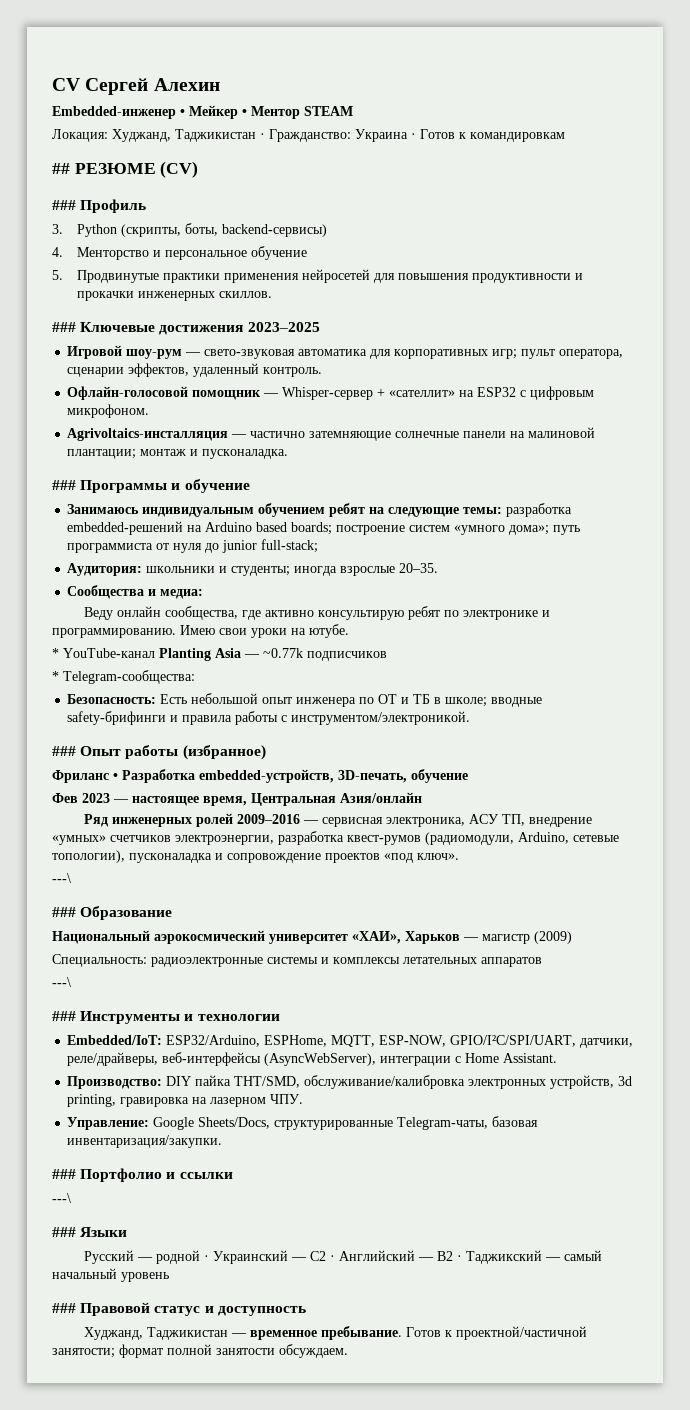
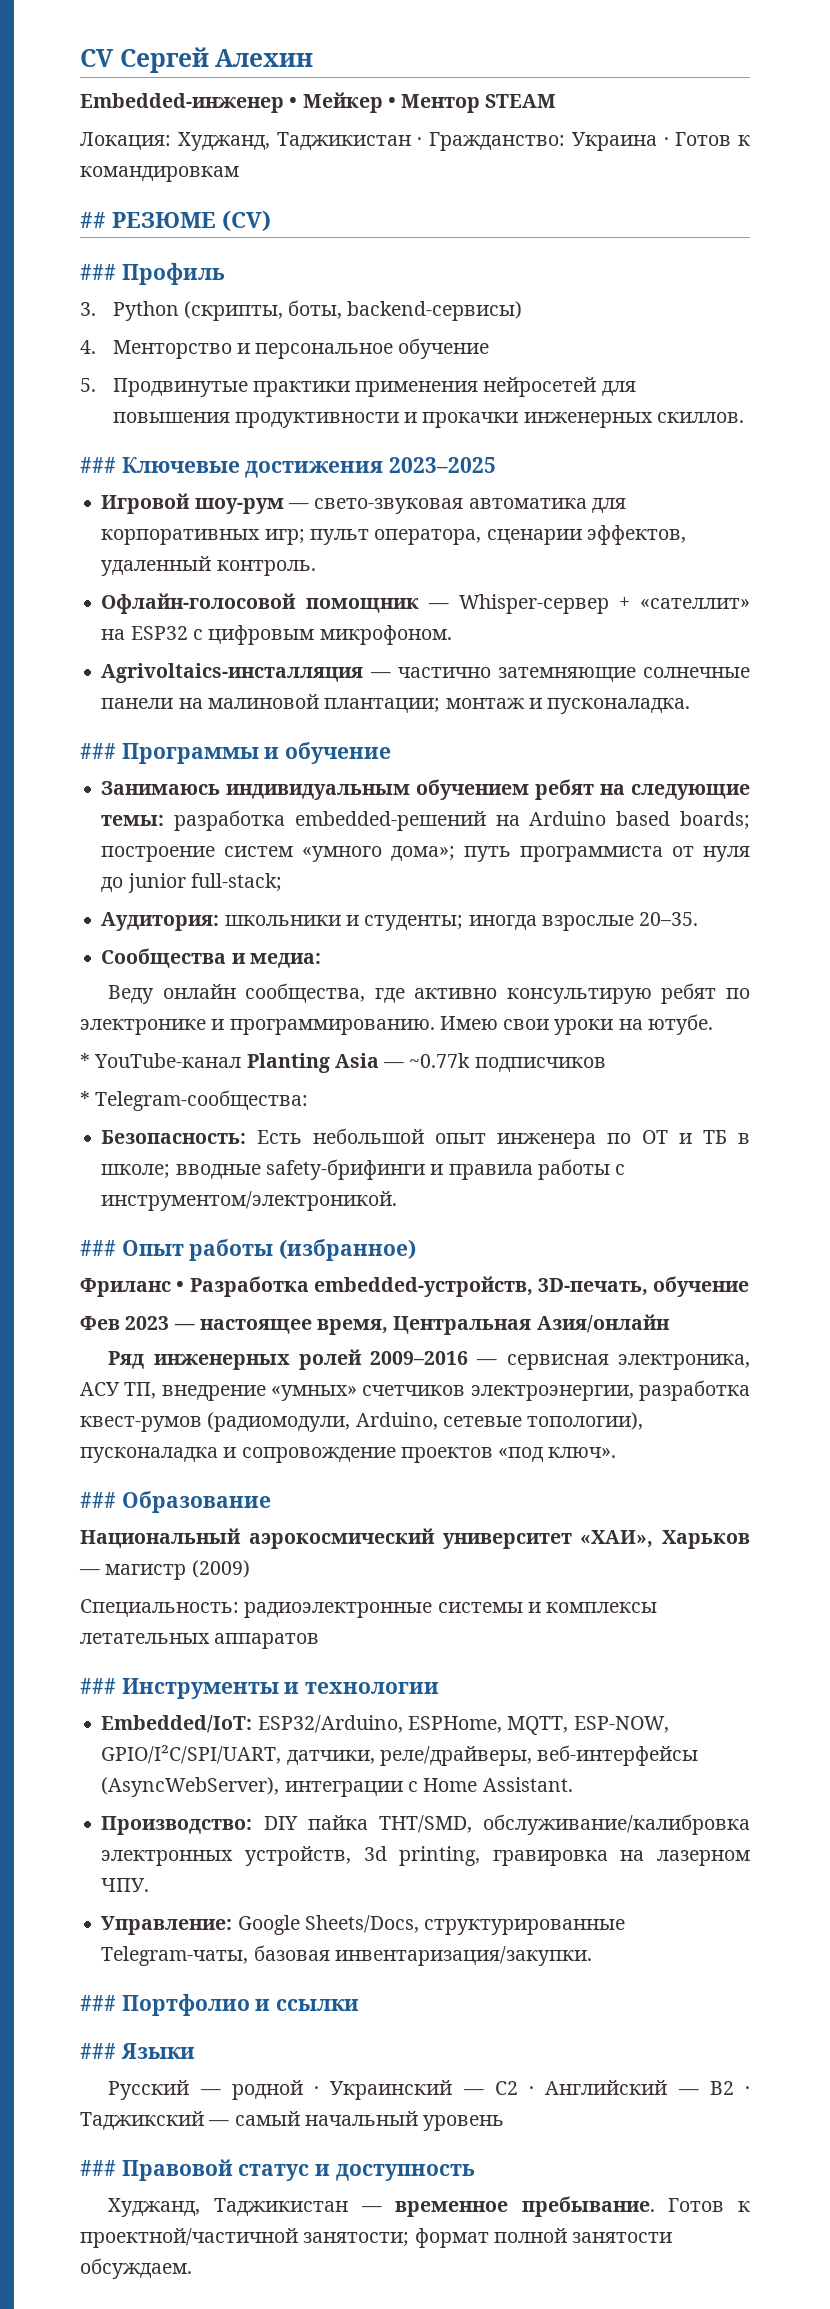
[52,873,71,883] // ---\ -> (617, 1452) none
[52,977,71,987] // ---\ -> (320, 1641) none
[52,1193,71,1203] // ---\ -> (360, 2005) none

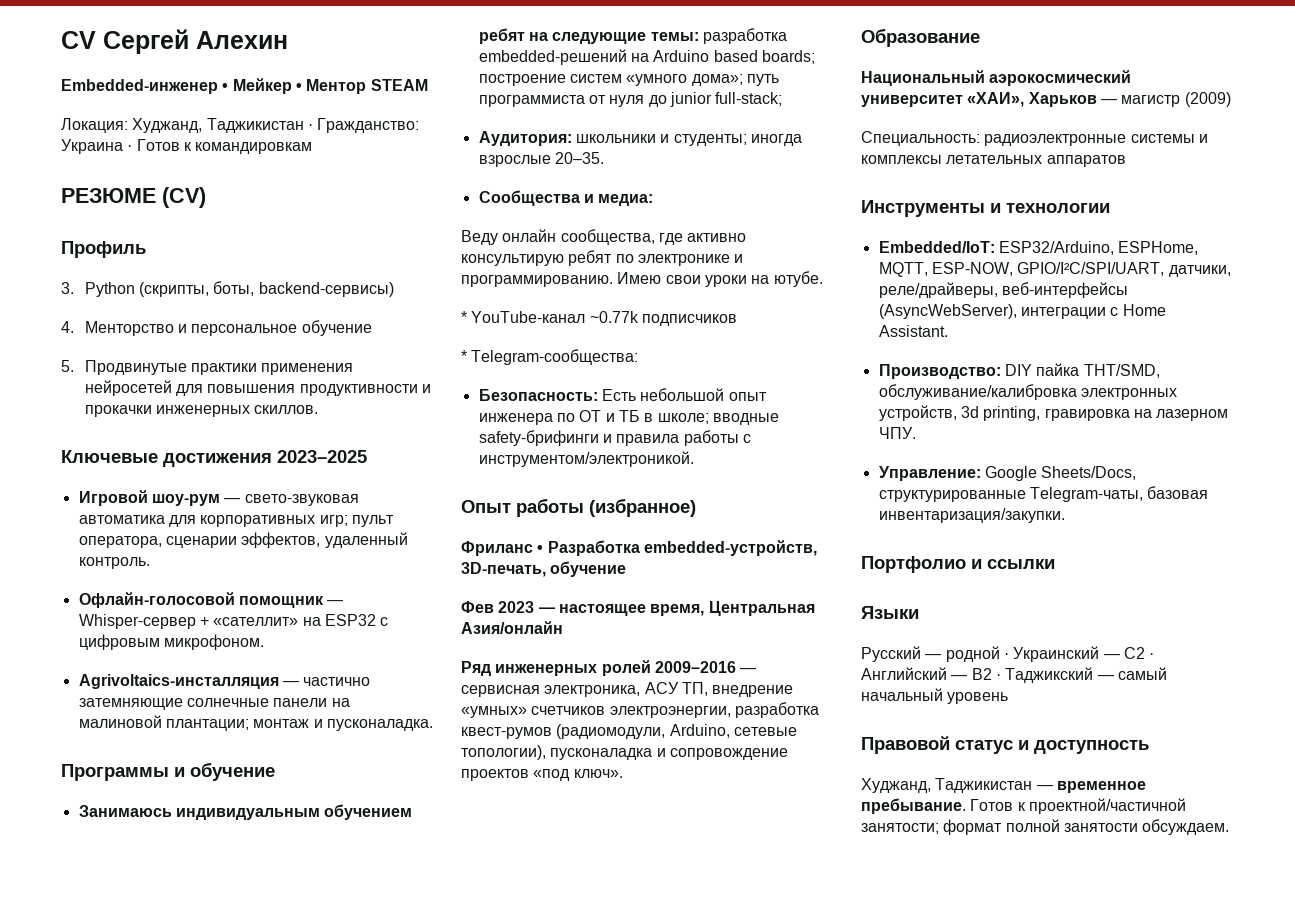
[80,212,106,228] ## -> (313, 148) none
[80,264,116,280] ### -> (206, 197) none
[80,457,116,473] ### -> (319, 409) none
[80,743,116,759] ### -> (433, 725) none
[246,1053,405,1073] Planting Asia — -> (586, 317) none
[80,1240,116,1256] ### -> (694, 459) none
[80,1492,116,1508] ### -> (623, 773) none
[80,1678,116,1694] ### -> (1126, 161) none
[80,1995,116,2011] ### -> (1065, 515) none
[80,2043,116,2059] ### -> (1055, 564) none
[80,2160,116,2176] ### -> (1009, 698) none

